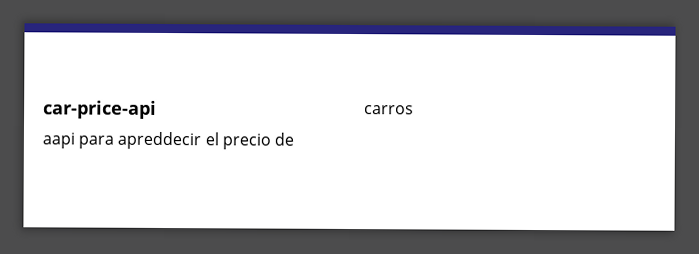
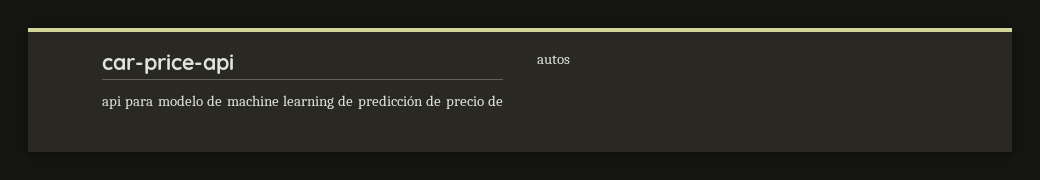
[42,131,219,150] aapi para apreddecir el -> [102,95,442,109] api para modelo de machine learning de predicción de
[364,105,414,115] carros -> [537,55,570,64] autos

